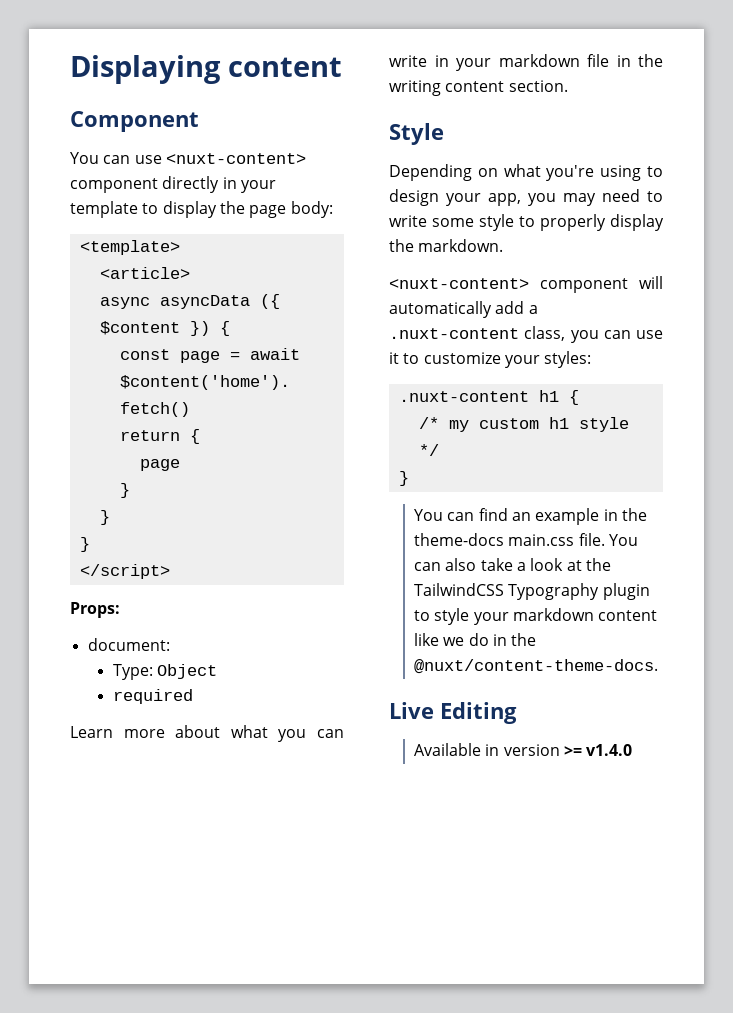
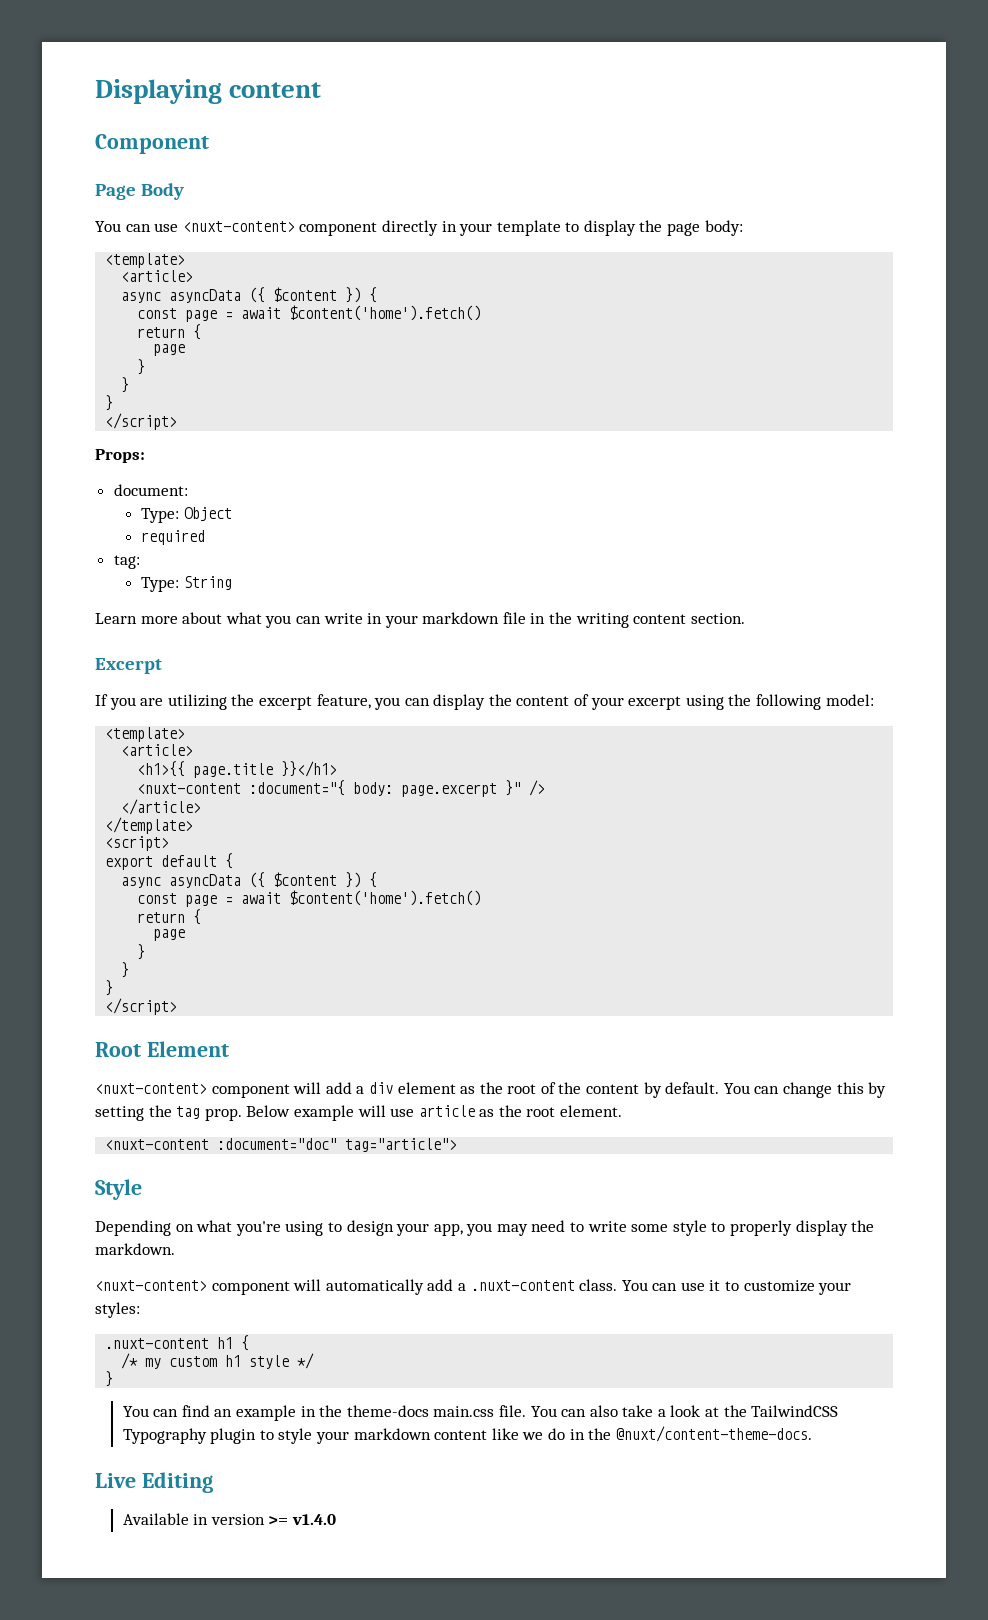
(199, 121) none -> [95,183,185,200] // Page Body
(193, 696) none -> [113,555,140,569] [141,576,232,592] // tag: // Type: String
(568, 86) none -> [95,658,162,674] [95,694,874,710] [105,727,186,742] [121,744,194,756] [137,761,338,778] [137,780,546,797] [121,799,202,815] [105,817,194,834] [105,836,170,851] [105,853,234,870] [121,872,378,888] [137,890,482,907] [137,909,202,925] [153,929,186,941] [137,944,146,960] [121,962,130,978] [105,980,114,996] [105,998,178,1015] [95,1041,229,1057] [95,1082,887,1098] [95,1105,623,1121] [105,1138,458,1152] // Excerpt // If you are utilizing the excerpt feature, you can display the content of your excerpt using the following model: // <template> // <article> // <h1>{{ page.title }}</h1> // <nuxt-content :document="{ body: page.excerpt }" /> // </article> // </template> // <script> // export default { // async asyncData ({ $content }) { // const page = await $content('home').fetch() // return { // page // } // } // } // </script> // Root Element // <nuxt-content> component will add a div element as the root of the content by default. You can change this by setting the tag prop. Below example will use article as the root element. // <nuxt-content :document="doc" tag="article">
[524,326,599,343] class, you -> [579,1279,648,1291] class. You

